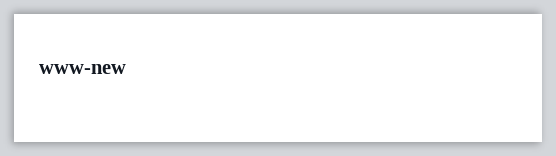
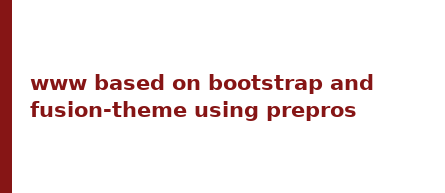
[39,64,126,74] www-new -> [30,74,374,94] [30,101,357,121] www based on bootstrap and fusion-theme using prepros

